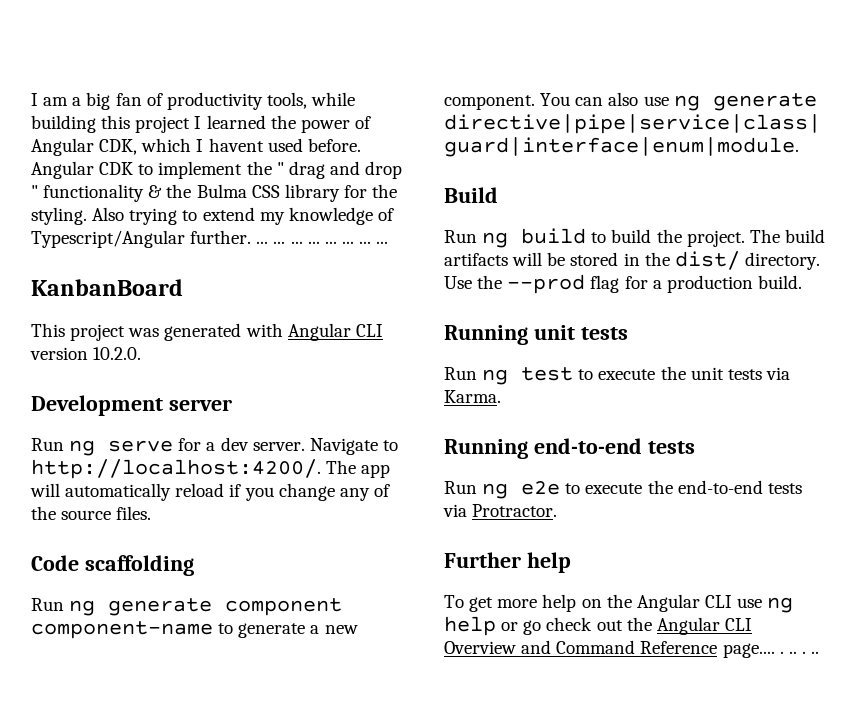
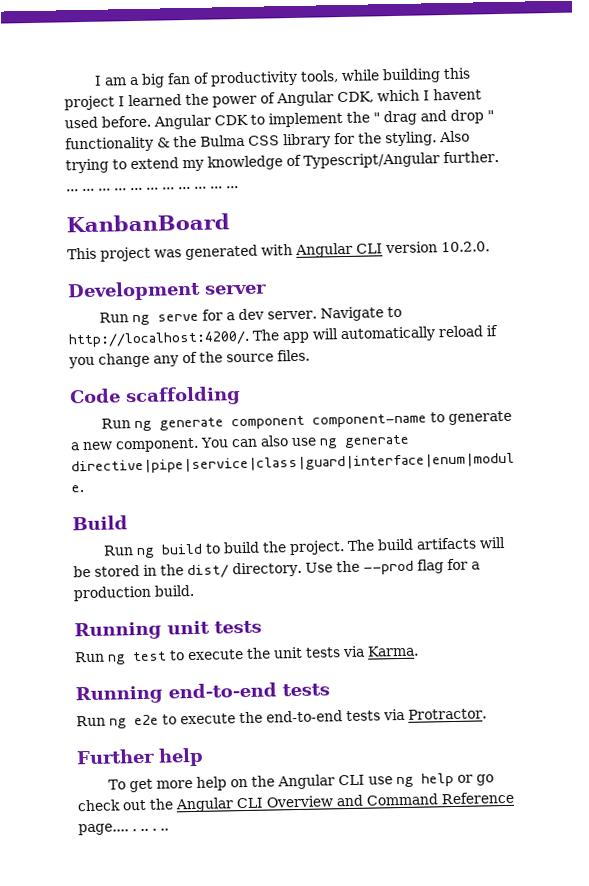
(389, 242) none -> [194,186,239,189] ... ... ...

